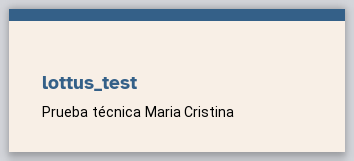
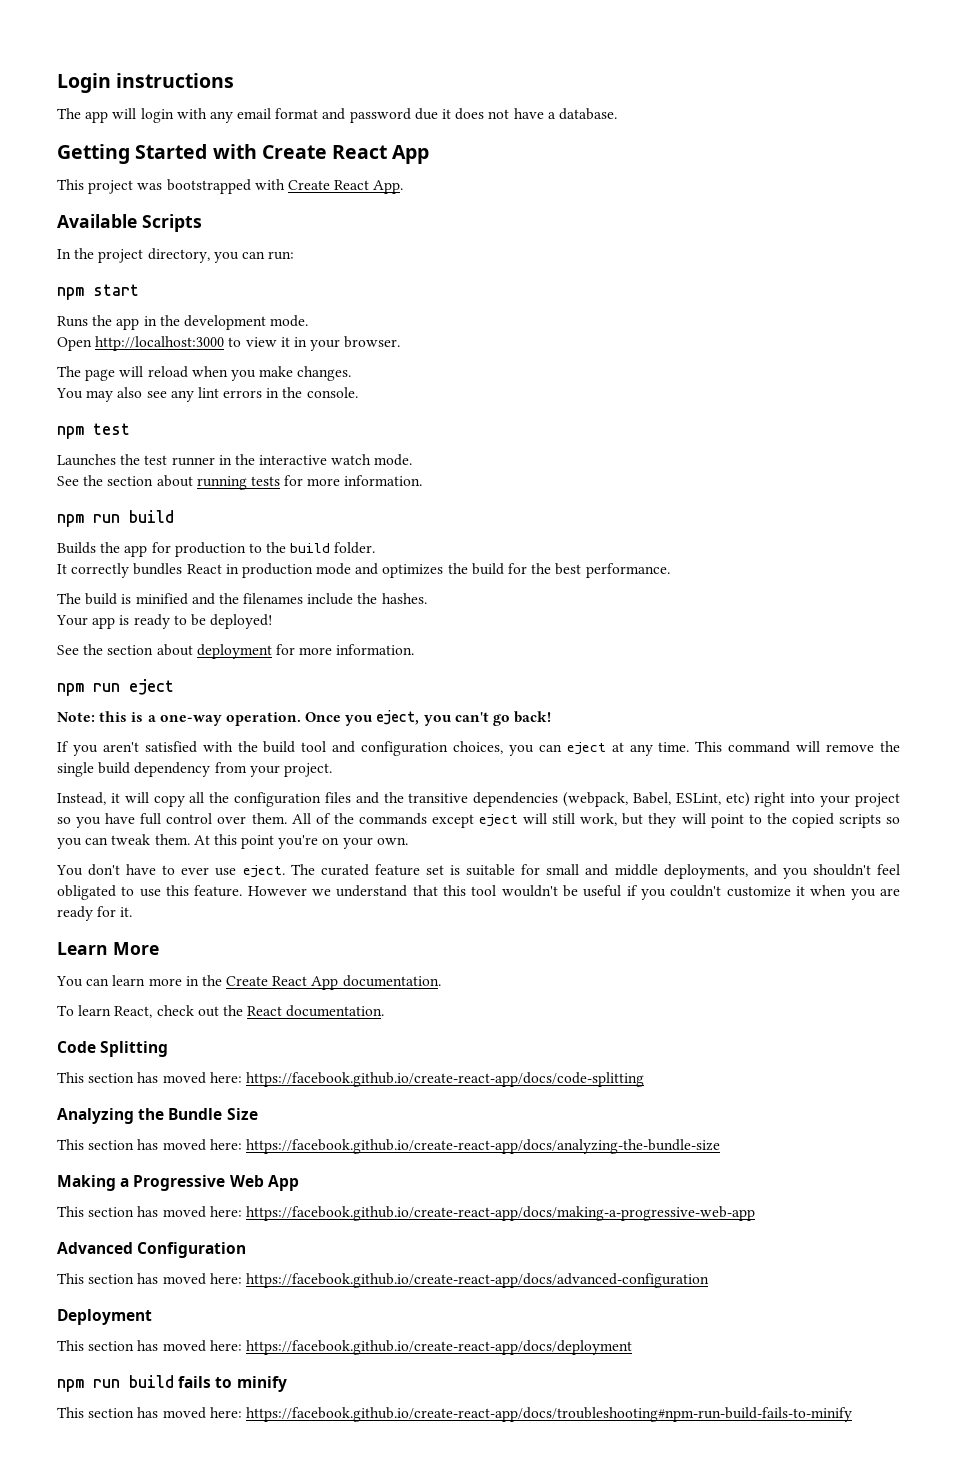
[42,76,137,91] [42,105,235,117] lottus_test // Prueba técnica Maria Cristina -> [57,73,235,93] [57,108,617,123] [57,144,430,164] [57,179,404,194] [57,214,202,232] [57,248,295,263] [57,284,139,300] [57,315,309,330] [57,336,401,351] [57,366,352,381] [56,387,358,402] [57,423,130,439] [57,454,413,466] [57,475,423,490] [57,510,174,527] [57,542,376,557] [57,563,670,578] [57,593,427,605] [56,614,273,629] [57,644,415,659] [57,679,174,696] [57,710,552,726] [57,741,901,756] [57,762,332,777] [57,792,901,807] [57,813,901,828] [57,834,408,849] [56,864,900,879] [57,885,901,900] [57,906,133,921] [57,942,159,955] [56,975,441,990] [57,1005,385,1018] [57,1041,169,1057] [57,1072,644,1087] [57,1108,258,1124] [57,1139,720,1154] [57,1175,299,1191] [57,1206,755,1221] [57,1242,247,1258] [57,1273,709,1288] [57,1309,152,1325] [57,1340,632,1355] [57,1375,287,1392] [57,1407,852,1422] Login instructions // The app will login with any email format and password due it does not have a database. // Getting Started with Create React App // This project was bootstrapped with Create React App. // Available Scripts // In the project directory, you can run: // npm start // Runs the app in the development mode. // Open http://localhost:3000 to view it in your browser. // The page will reload when you make changes. // You may also see any lint errors in the console. // npm test // Launches the test runner in the interactive watch mode. // See the section about running tests for more information. // npm run build // Builds the app for production to the build folder. // It correctly bundles React in production mode and optimizes the build for the best performance. // The build is minified and the filenames include the hashes. // Your app is ready to be deployed! // See the section about deployment for more information. // npm run eject // Note: this is a one-way operation. Once you eject, you can't go back! // If you aren't satisfied with the build tool and configuration choices, you can eject at any time. This command will remove the single build dependency from your project. // Instead, it will copy all the configuration files and the transitive dependencies (webpack, Babel, ESLint, etc) right into your project so you have full control over them. All of the commands except eject will still work, but they will point to the copied scripts so you can tweak them. At this point you're on your own. // You don't have to ever use eject. The curated feature set is suitable for small and middle deployments, and you shouldn't feel obligated to use this feature. However we understand that this tool wouldn't be useful if you couldn't customize it when you are ready for it. // Learn More // You can learn more in the Create React App documentation. // To learn React, check out the React documentation. // Code Splitting // This section has moved here: https://facebook.github.io/create-react-app/docs/code-splitting // Analyzing the Bundle Size // This section has moved here: https://facebook.github.io/create-react-app/docs/analyzing-the-bundle-size // Making a Progressive Web App // This section has moved here: https://facebook.github.io/create-react-app/docs/making-a-progressive-web-app // Advanced Configuration // This section has moved here: https://facebook.github.io/create-react-app/docs/advanced-configuration // Deployment // This section has moved here: https://facebook.github.io/create-react-app/docs/deployment // npm run build fails to minify // This section has moved here: https://facebook.github.io/create-react-app/docs/troubleshooting#npm-run-build-fails-to-minify

